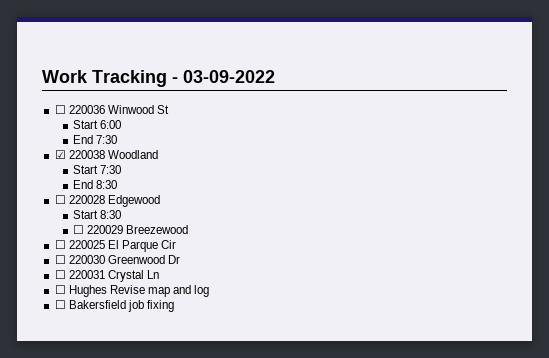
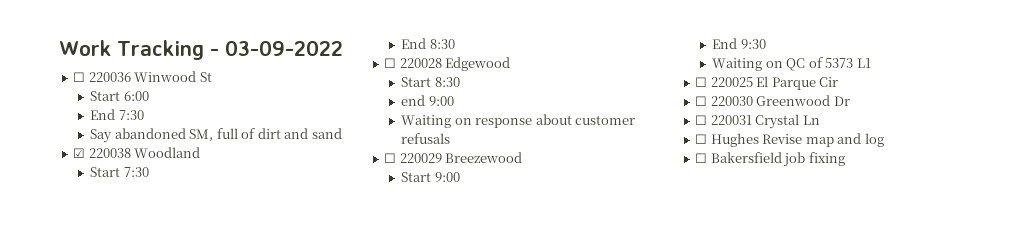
(118, 139) none -> [90,128,342,143] // Say abandoned SM, full of dirt and sand
[73,225,189,234] ☐ 220029 Breezewood -> [401,95,454,106] [401,114,636,128] [401,133,451,144] [384,152,523,163] [401,172,460,182] [712,38,766,49] [712,57,871,71] end 9:00 // Waiting on response about customer refusals // ☐ 220029 Breezewood // Start 9:00 // End 9:30 // Waiting on QC of 5373 L1

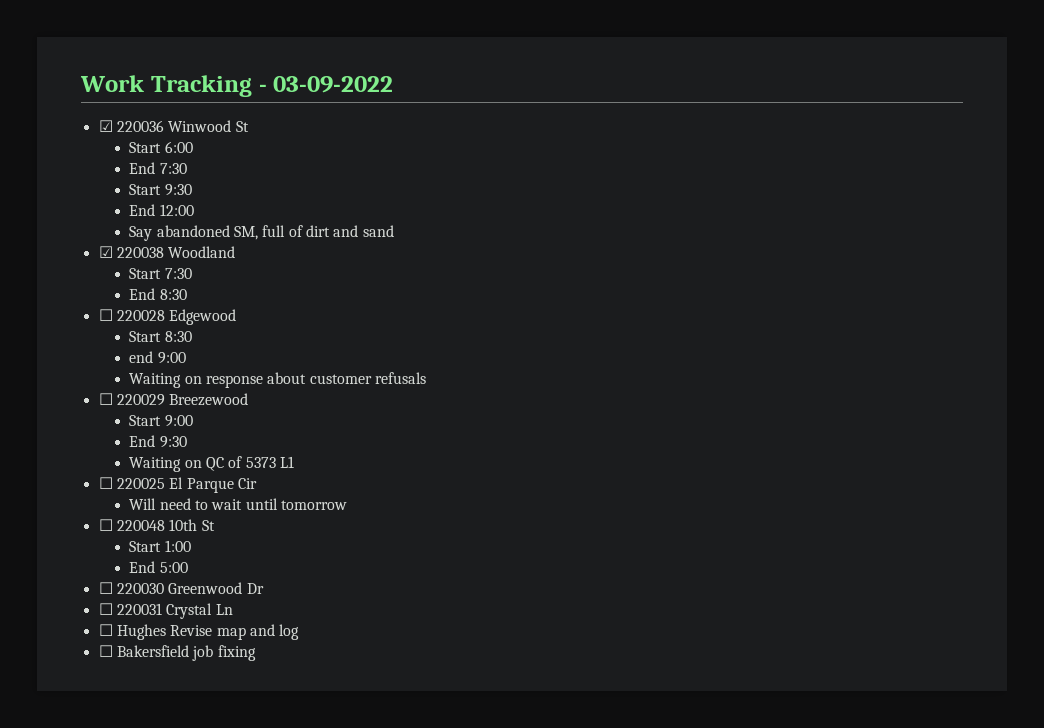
[73,72,86,82] ☐ -> [98,120,113,132] ☑
(144, 115) none -> [129,184,192,196] [129,204,194,216] // Start 9:30 // End 12:00
(839, 82) none -> [129,498,347,510] [98,519,215,531] [129,540,191,552] [129,561,188,573] // Will need to wait until tomorrow // ☐ 220048 10th St // Start 1:00 // End 5:00

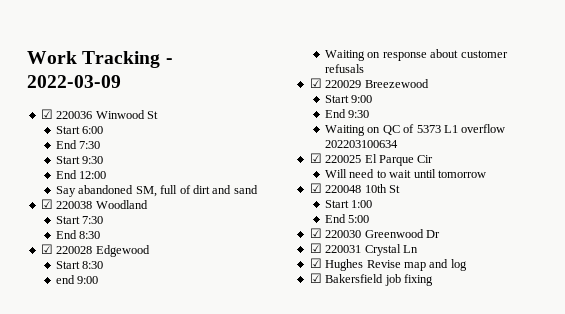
[273,76,394,93] 03-09-2022 -> [27,75,121,88] 2022-03-09
[98,309,113,321] ☐ -> [40,244,53,254] ☑
[98,393,113,405] ☐ -> [309,78,322,88] ☑
[98,477,113,489] // ☐ -> [461,124,506,133] [325,140,399,148] [309,153,322,163] overflow 202203100634 // ☑
[98,519,113,531] ☐ -> [309,183,322,193] ☑
[98,582,113,594] ☐ -> [309,228,322,238] ☑
[98,603,113,615] ☐ -> [309,243,322,253] ☑
[98,624,113,636] ☐ -> [309,258,322,268] ☑
[98,645,113,657] ☐ -> [309,273,322,283] ☑

